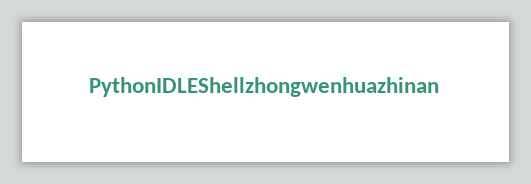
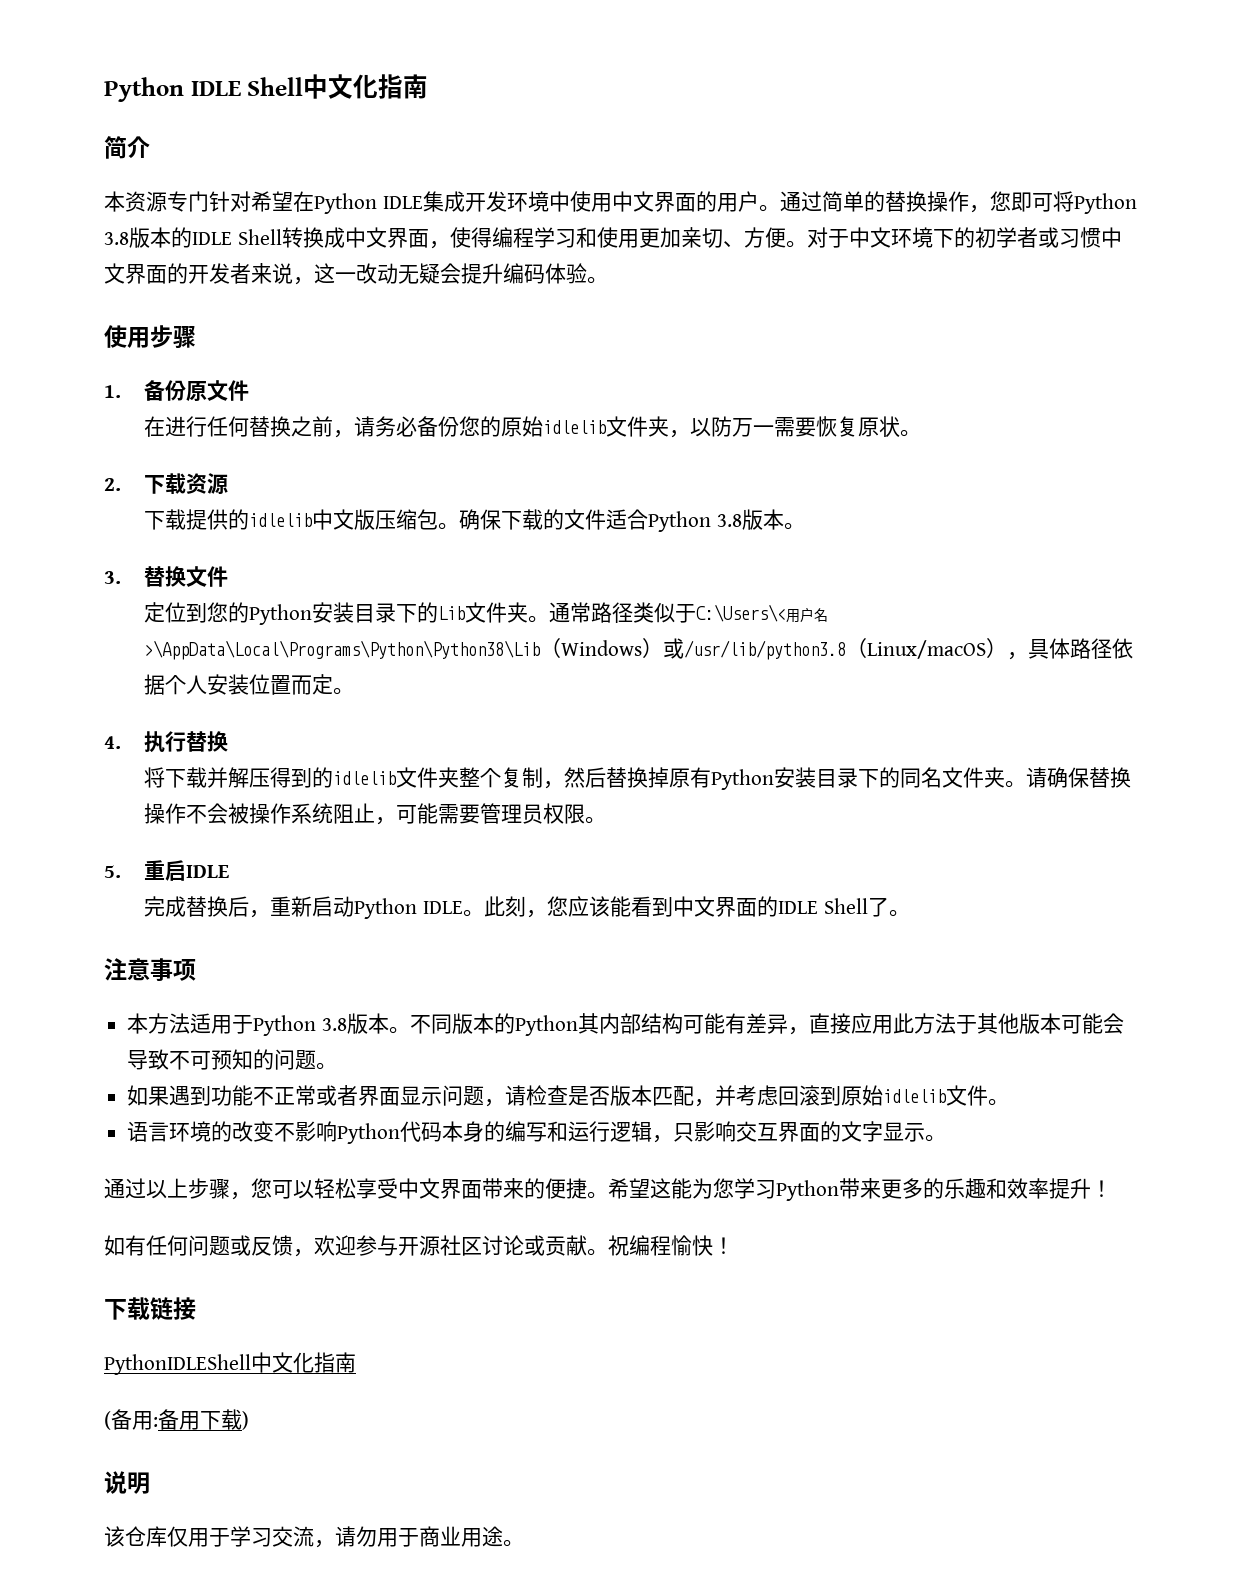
[89,77,439,97] PythonIDLEShellzhongwenhuazhinan -> [104,74,429,102] [104,136,150,159] [104,191,1137,214] [104,227,1122,249] [104,263,608,285] [104,325,196,349] [104,380,250,401] [144,416,922,438] [104,473,229,495] [144,509,805,532] [104,566,229,587] [144,602,829,625] [144,638,1134,660] [144,674,355,695] [104,731,229,753] [144,767,1132,790] [144,803,607,825] [104,860,230,881] [144,896,910,919] [104,958,196,981] [127,1013,1124,1036] [127,1049,338,1070] [127,1085,1010,1107] [127,1121,947,1144] [104,1178,1112,1201] [104,1235,734,1257] [104,1297,196,1320] [104,1352,356,1375] [104,1409,249,1430] [104,1471,150,1494] [104,1526,524,1548] Python IDLE Shell中文化指南 // 简介 // 本资源专门针对希望在Python IDLE集成开发环境中使用中文界面的用户。通过简单的替换操作，您即可将Python 3.8版本的IDLE Shell转换成中文界面，使得编程学习和使用更加亲切、方便。对于中文环境下的初学者或习惯中文界面的开发者来说，这一改动无疑会提升编码体验。 // 使用步骤 // 1.备份原文件 // 在进行任何替换之前，请务必备份您的原始idlelib文件夹，以防万一需要恢复原状。 // 2.下载资源 // 下载提供的idlelib中文版压缩包。确保下载的文件适合Python 3.8版本。 // 3.替换文件 // 定位到您的Python安装目录下的Lib文件夹。通常路径类似于C:\Users\<用户名>\AppData\Local\Programs\Python\Python38\Lib（Windows）或/usr/lib/python3.8（Linux/macOS），具体路径依据个人安装位置而定。 // 4.执行替换 // 将下载并解压得到的idlelib文件夹整个复制，然后替换掉原有Python安装目录下的同名文件夹。请确保替换操作不会被操作系统阻止，可能需要管理员权限。 // 5.重启IDLE // 完成替换后，重新启动Python IDLE。此刻，您应该能看到中文界面的IDLE Shell了。 // 注意事项 // 本方法适用于Python 3.8版本。不同版本的Python其内部结构可能有差异，直接应用此方法于其他版本可能会导致不可预知的问题。 // 如果遇到功能不正常或者界面显示问题，请检查是否版本匹配，并考虑回滚到原始idlelib文件。 // 语言环境的改变不影响Python代码本身的编写和运行逻辑，只影响交互界面的文字显示。 // 通过以上步骤，您可以轻松享受中文界面带来的便捷。希望这能为您学习Python带来更多的乐趣和效率提升！ // 如有任何问题或反馈，欢迎参与开源社区讨论或贡献。祝编程愉快！ // 下载链接 // PythonIDLEShell中文化指南 // (备用:备用下载) // 说明 // 该仓库仅用于学习交流，请勿用于商业用途。

